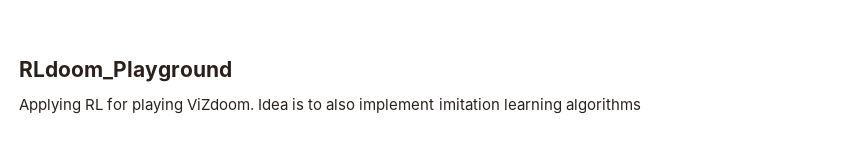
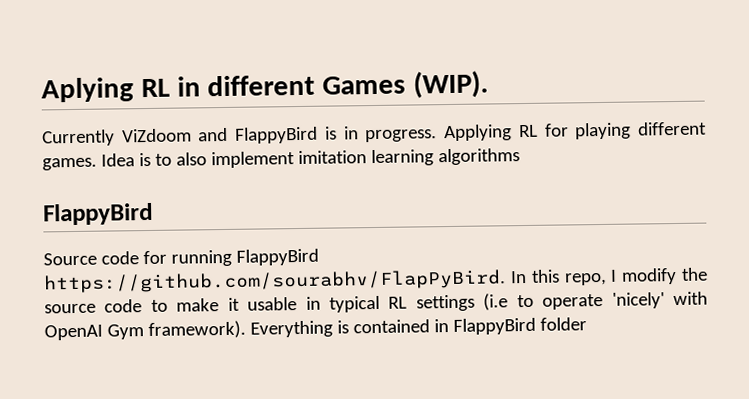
[19,61,232,82] RLdoom_Playground // -> [41,70,490,103] [42,126,438,147] Aplying RL in different Games (WIP). // Currently ViZdoom and FlappyBird is in progress.
[187,97,255,110] ViZdoom. -> [638,121,708,136] [42,157,97,171] different games.
(641, 105) none -> [43,202,153,226] [43,248,319,267] [43,267,709,294] [44,291,709,314] [44,317,587,341] // FlappyBird // Source code for running FlappyBird https://github.com/sourabhv/FlapPyBird. In this repo, I modify the source code to make it usable in typical RL settings (i.e to operate 'nicely' with OpenAI Gym framework). Everything is contained in FlappyBird folder

